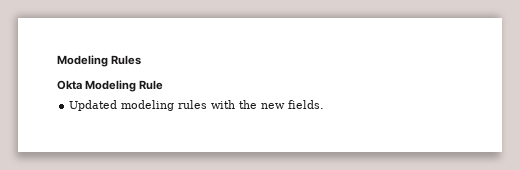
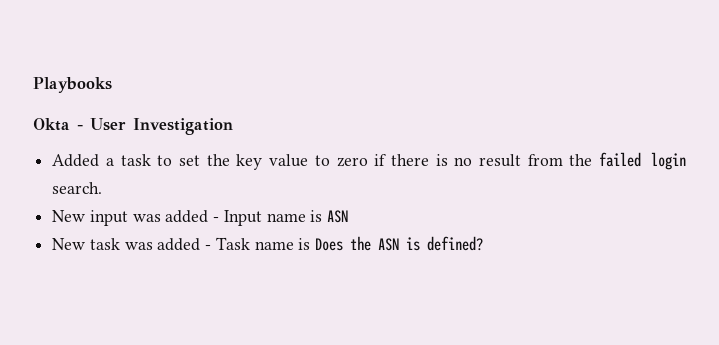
[57,55,142,67] Modeling Rules -> [33,77,112,93] Playbooks
[85,80,164,92] [69,100,325,111] Modeling Rule // Updated modeling rules with the new fields. -> [77,118,233,135] [52,152,686,170] [52,182,103,194] [52,210,349,226] [52,236,484,251] - User Investigation // Added a task to set the key value to zero if there is no result from the failed login search. // New input was added - Input name is ASN // New task was added - Task name is Does the ASN is defined?

